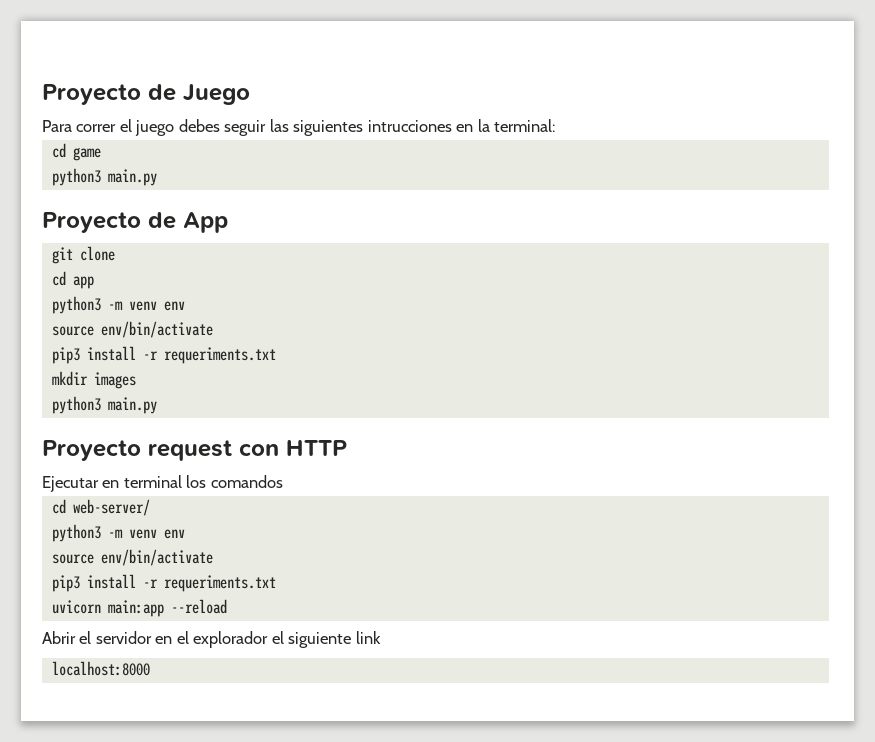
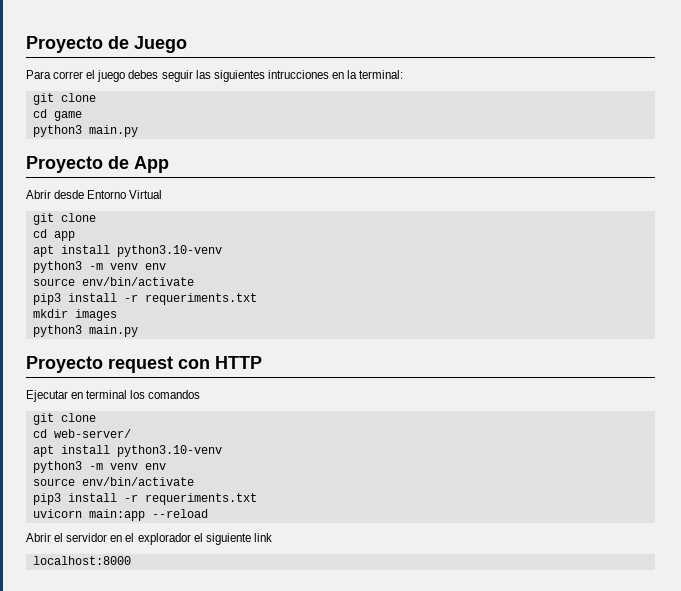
(556, 125) none -> [32,93,96,105] // git clone
(228, 222) none -> [26,190,163,199] // Abrir desde Entorno Virtual
(94, 282) none -> [32,245,222,257] // apt install python3.10-venv
(283, 481) none -> [32,413,96,425] // git clone
(150, 507) none -> [32,445,222,457] // apt install python3.10-venv

